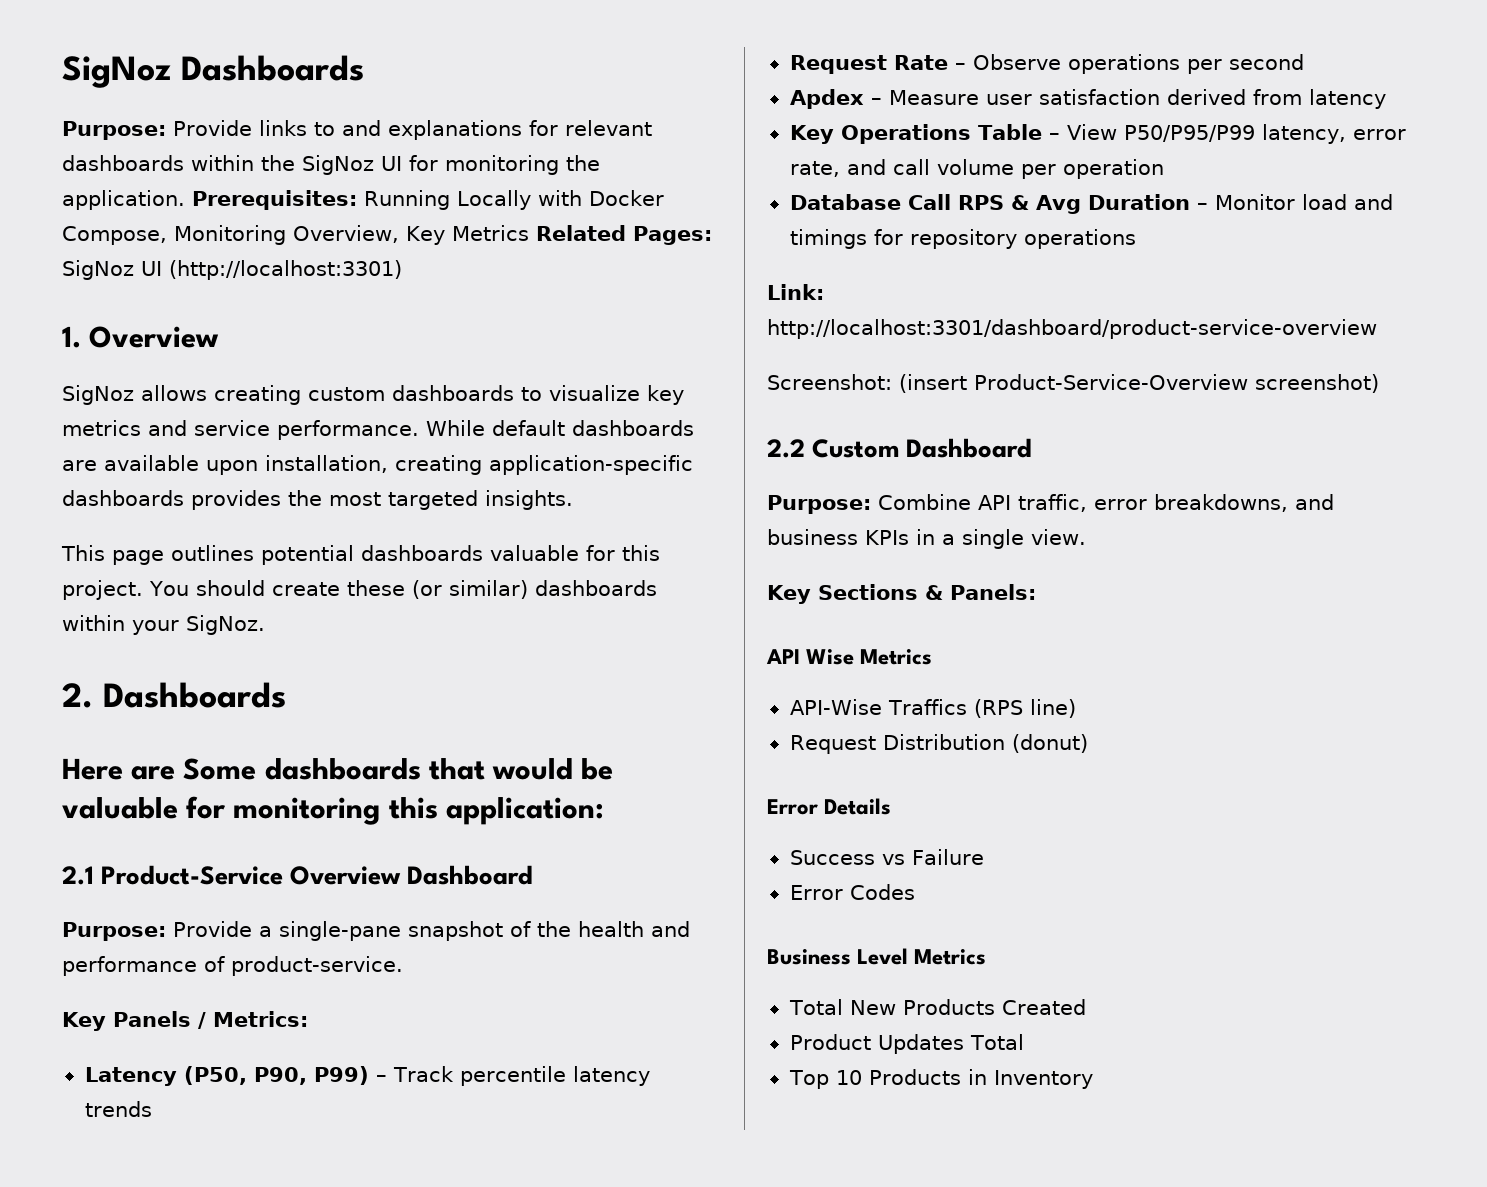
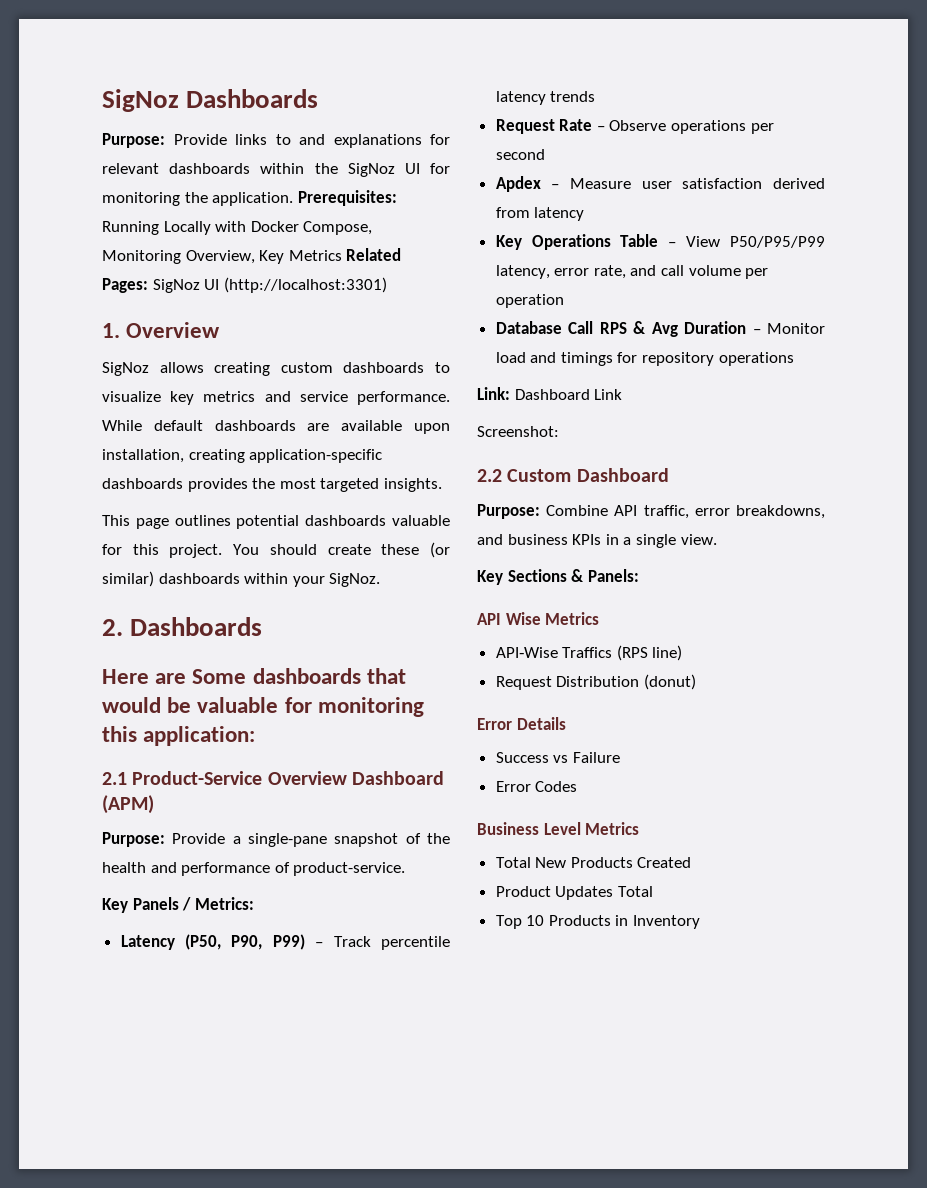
(534, 875) none -> [102,795,154,814] (APM)
[767,319,1377,339] http://localhost:3301/dashboard/product-service-overview -> [514,389,623,400] Dashboard Link
[899,374,1379,393] (insert Product-Service-Overview screenshot) -> (559, 431) none

